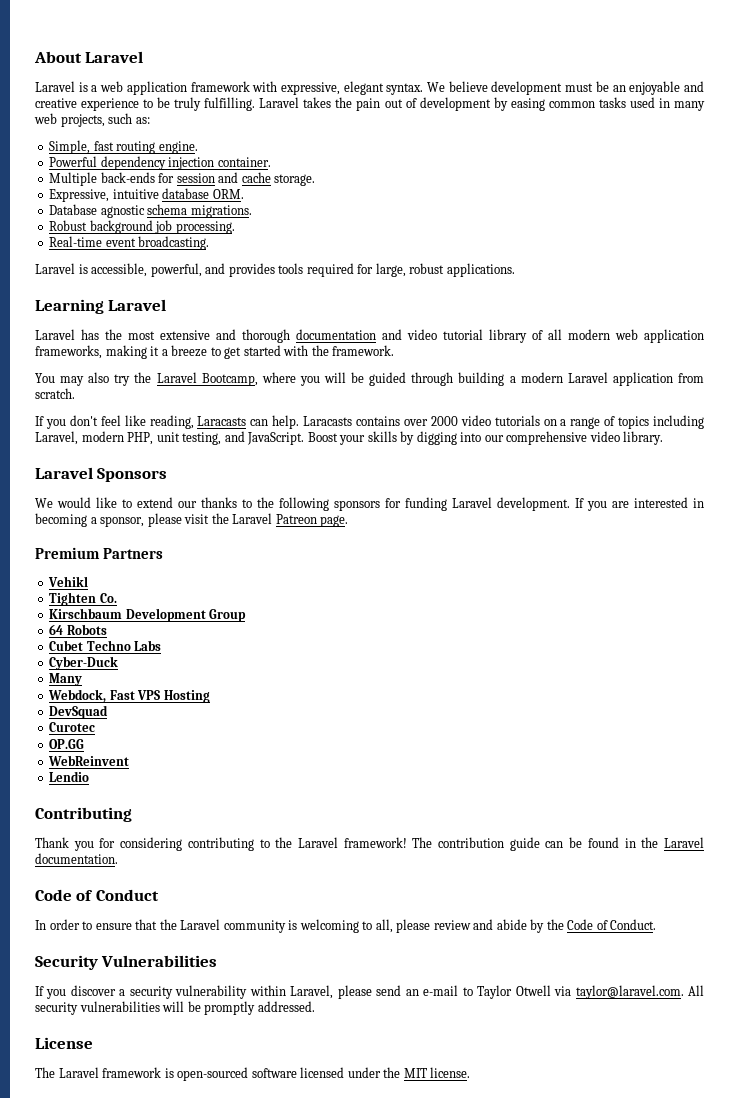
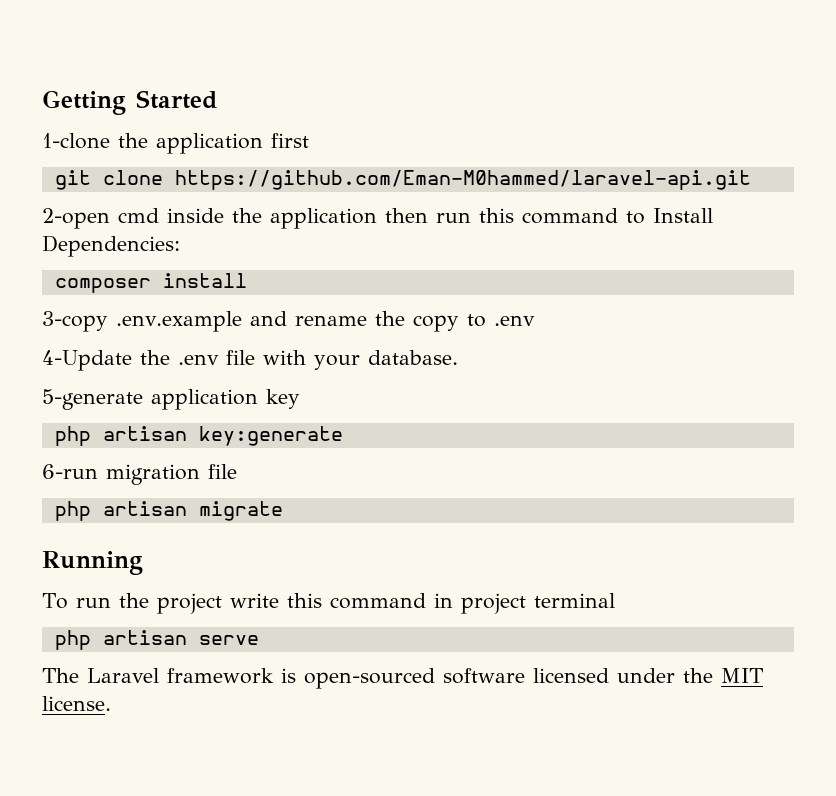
[34,51,144,63] [35,81,705,95] [35,97,705,111] [34,113,150,127] [49,140,198,154] [49,156,271,170] [49,172,316,186] [49,188,244,202] [49,204,252,218] [49,220,235,234] [49,236,210,250] [35,263,515,277] [35,299,167,314] [35,329,704,343] [35,345,395,359] [35,372,704,386] [35,388,75,399] [35,415,704,429] [35,431,664,445] [35,467,168,482] [35,497,704,511] [35,513,349,527] [35,547,163,559] [48,576,89,587] [49,592,117,606] [49,608,247,622] [49,624,107,635] [49,640,162,651] [49,656,119,670] [49,673,83,686] [48,689,210,703] [49,705,109,719] [49,722,96,732] [49,739,85,749] [48,755,130,766] [49,771,90,782] [35,807,132,822] [35,837,704,851] [35,853,118,864] [35,889,159,901] [35,919,657,933] [35,955,218,970] [35,985,705,999] [35,1001,315,1015] [35,1037,93,1049] About Laravel // Laravel is a web application framework with expressive, elegant syntax. We believe development must be an enjoyable and creative experience to be truly fulfilling. Laravel takes the pain out of development by easing common tasks used in many web projects, such as: // Simple, fast routing engine. // Powerful dependency injection container. // Multiple back-ends for session and cache storage. // Expressive, intuitive database ORM. // Database agnostic schema migrations. // Robust background job processing. // Real-time event broadcasting. // Laravel is accessible, powerful, and provides tools required for large, robust applications. // Learning Laravel // Laravel has the most extensive and thorough documentation and video tutorial library of all modern web application frameworks, making it a breeze to get started with the framework. // You may also try the Laravel Bootcamp, where you will be guided through building a modern Laravel application from scratch. // If you don't feel like reading, Laracasts can help. Laracasts contains over 2000 video tutorials on a range of topics including Laravel, modern PHP, unit testing, and JavaScript. Boost your skills by digging into our comprehensive video library. // Laravel Sponsors // We would like to extend our thanks to the following sponsors for funding Laravel development. If you are interested in becoming a sponsor, please visit the Laravel Patreon page. // Premium Partners // Vehikl // Tighten Co. // Kirschbaum Development Group // 64 Robots // Cubet Techno Labs // Cyber-Duck // Many // Webdock, Fast VPS Hosting // DevSquad // Curotec // OP.GG // WebReinvent // Lendio // Contributing // Thank you for considering contributing to the Laravel framework! The contribution guide can be found in the Laravel documentation. // Code of Conduct // In order to ensure that the Laravel community is welcoming to all, please review and abide by the Code of Conduct. // Security Vulnerabilities // If you discover a security vulnerability within Laravel, please send an e-mail to Taylor Otwell via taylor@laravel.com. All security vulnerabilities will be promptly addressed. // License -> [42,90,218,115] [42,133,309,154] [54,170,751,190] [42,208,713,229] [42,235,180,257] [54,273,247,293] [42,311,535,332] [42,350,458,371] [42,389,300,410] [54,426,343,446] [42,464,237,485] [54,501,283,521] [42,551,143,575] [42,593,615,614] [54,630,259,650] Getting Started // 1-clone the application first // git clone https://github.com/Eman-M0hammed/laravel-api.git // 2-open cmd inside the application then run this command to Install Dependencies: // composer install // 3-copy .env.example and rename the copy to .env // 4-Update the .env file with your database. // 5-generate application key // php artisan key:generate // 6-run migration file // php artisan migrate // Running // To run the project write this command in project terminal // php artisan serve

